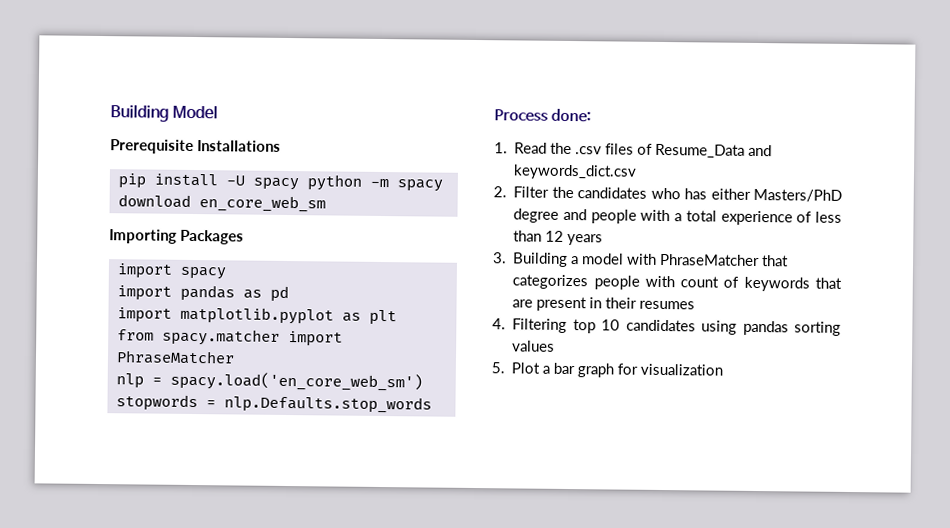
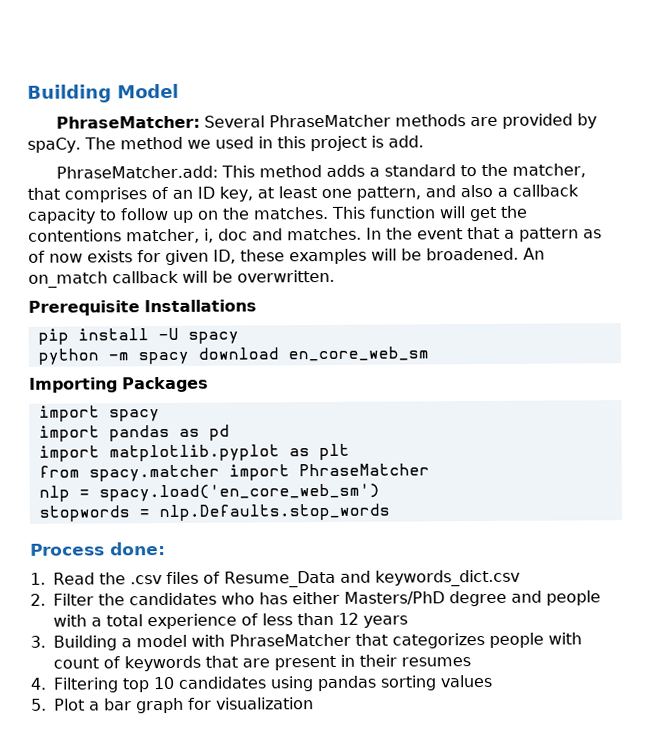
(219, 112) none -> [56,113,598,129] [27,135,424,153] [56,163,587,179] [27,184,579,203] [27,205,528,224] [28,226,602,244] [28,247,545,266] [28,269,335,288] // PhraseMatcher: Several PhraseMatcher methods are provided by spaCy. The method we used in this project is add. // PhraseMatcher.add: This method adds a standard to the matcher, that comprises of an ID key, at least one pattern, and also a callback capacity to follow up on the matches. This function will get the contentions matcher, i, doc and matches. In the event that a pattern as of now exists for given ID, these examples will be broadened. An on_match callback will be overwritten.
(299, 184) none -> (239, 337) //

